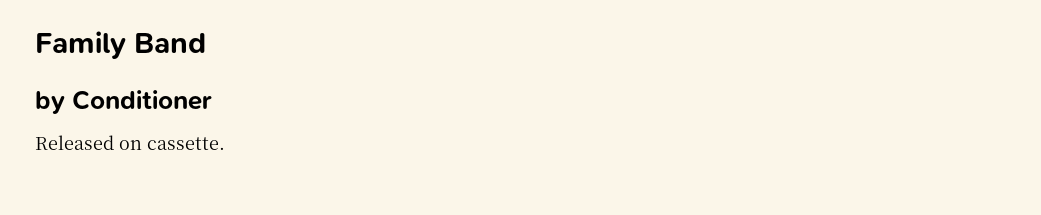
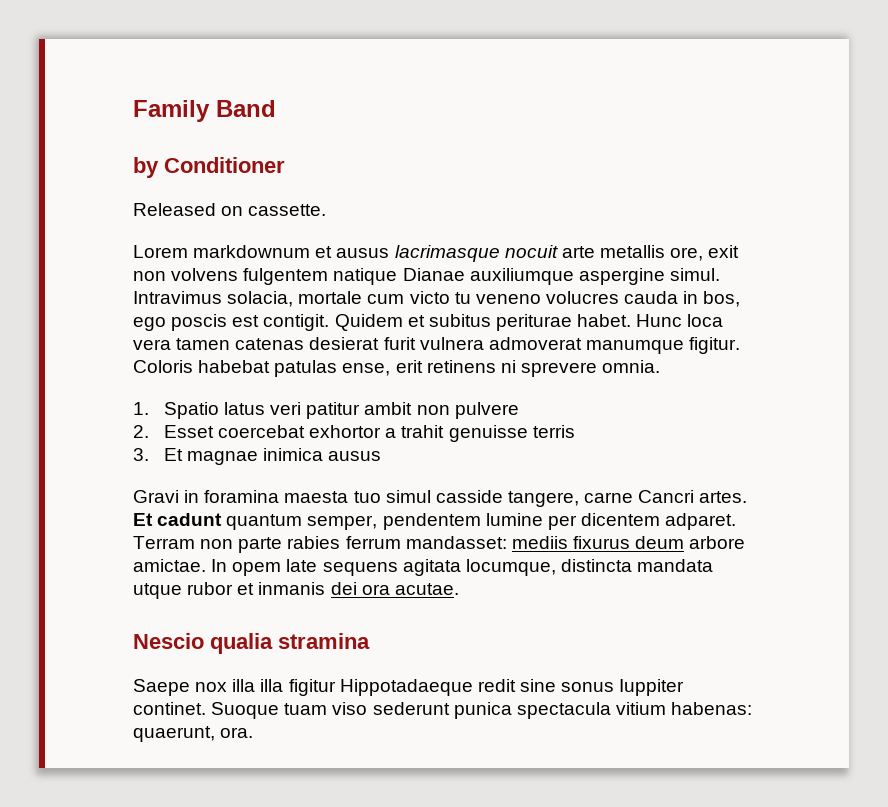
(225, 143) none -> [133,245,740,262] [133,268,720,285] [133,291,741,307] [133,314,724,331] [133,337,741,354] [133,360,661,377] [133,402,519,419] [133,425,575,442] [133,448,382,465] [133,490,748,507] [133,513,737,530] [133,536,746,553] [133,559,714,576] [133,582,459,599] [133,633,370,654] [133,679,685,696] [133,702,753,719] [133,726,254,742] // Lorem markdownum et ausus lacrimasque nocuit arte metallis ore, exit non volvens fulgentem natique Dianae auxiliumque aspergine simul. Intravimus solacia, mortale cum victo tu veneno volucres cauda in bos, ego poscis est contigit. Quidem et subitus periturae habet. Hunc loca vera tamen catenas desierat furit vulnera admoverat manumque figitur. Coloris habebat patulas ense, erit retinens ni sprevere omnia. // 1. Spatio latus veri patitur ambit non pulvere // 2. Esset coercebat exhortor a trahit genuisse terris // 3. Et magnae inimica ausus // Gravi in foramina maesta tuo simul casside tangere, carne Cancri artes. Et cadunt quantum semper, pendentem lumine per dicentem adparet. Terram non parte rabies ferrum mandasset: mediis fixurus deum arbore amictae. In opem late sequens agitata locumque, distincta mandata utque rubor et inmanis dei ora acutae. // Nescio qualia stramina // Saepe nox illa illa figitur Hippotadaeque redit sine sonus Iuppiter continet. Suoque tuam viso sederunt punica spectacula vitium habenas: quaerunt, ora.

